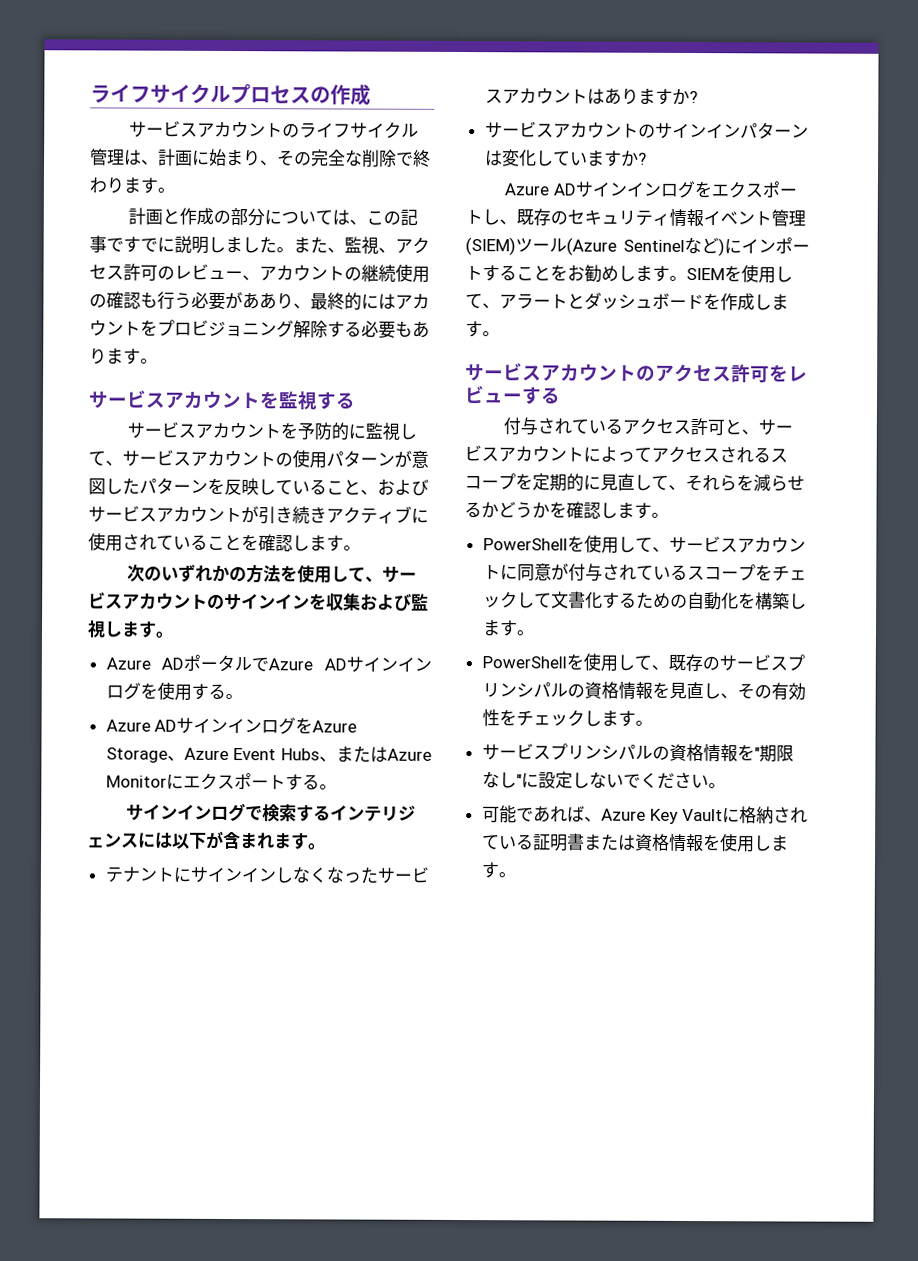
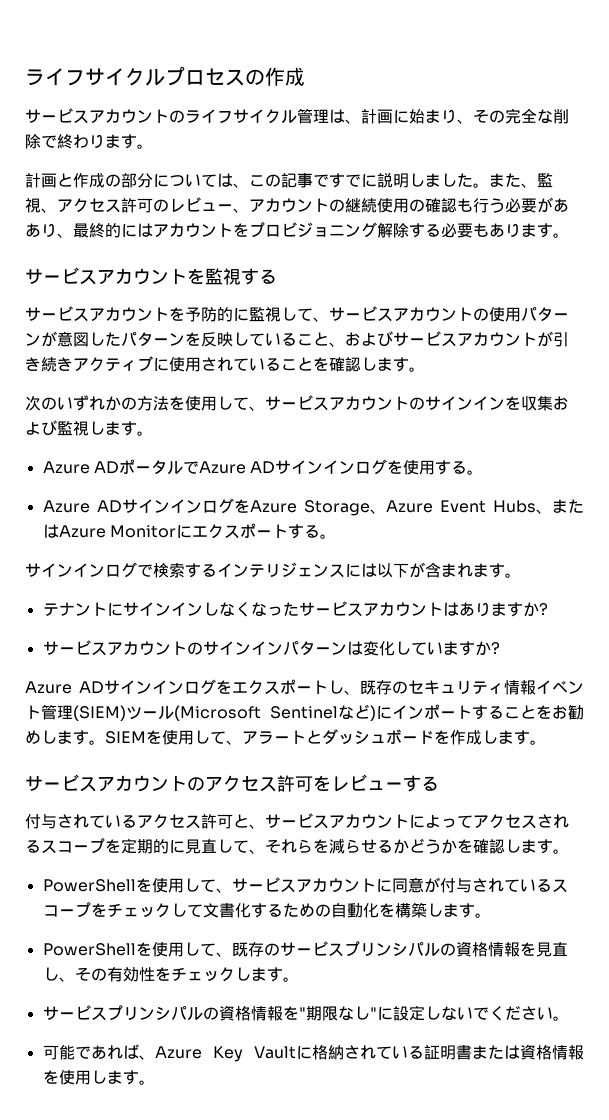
[566,237,617,256] (Azure -> [174,705,261,721] (Microsoft

